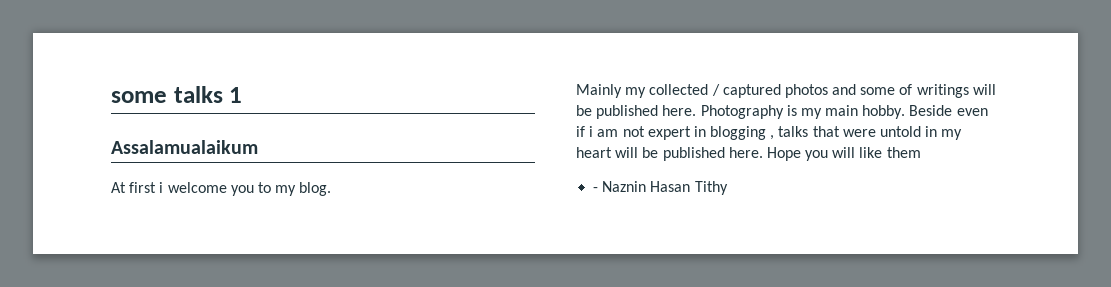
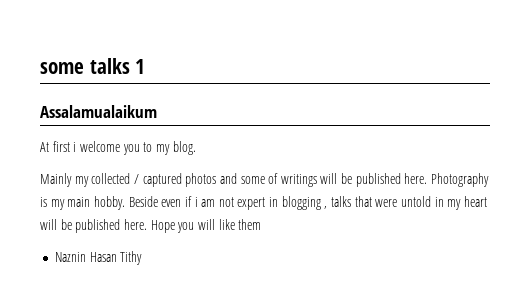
[593,187,599,192] - -> (262, 224) none

